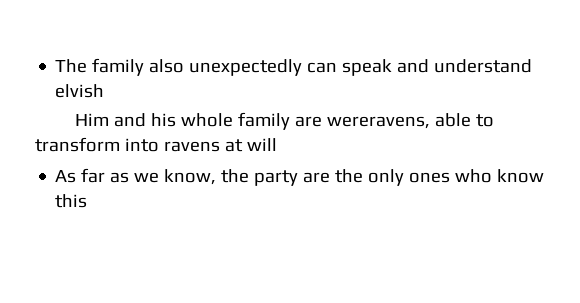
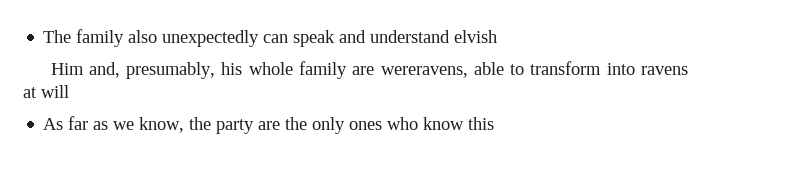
[114,113,147,127] and -> [88,62,216,79] and, presumably,

